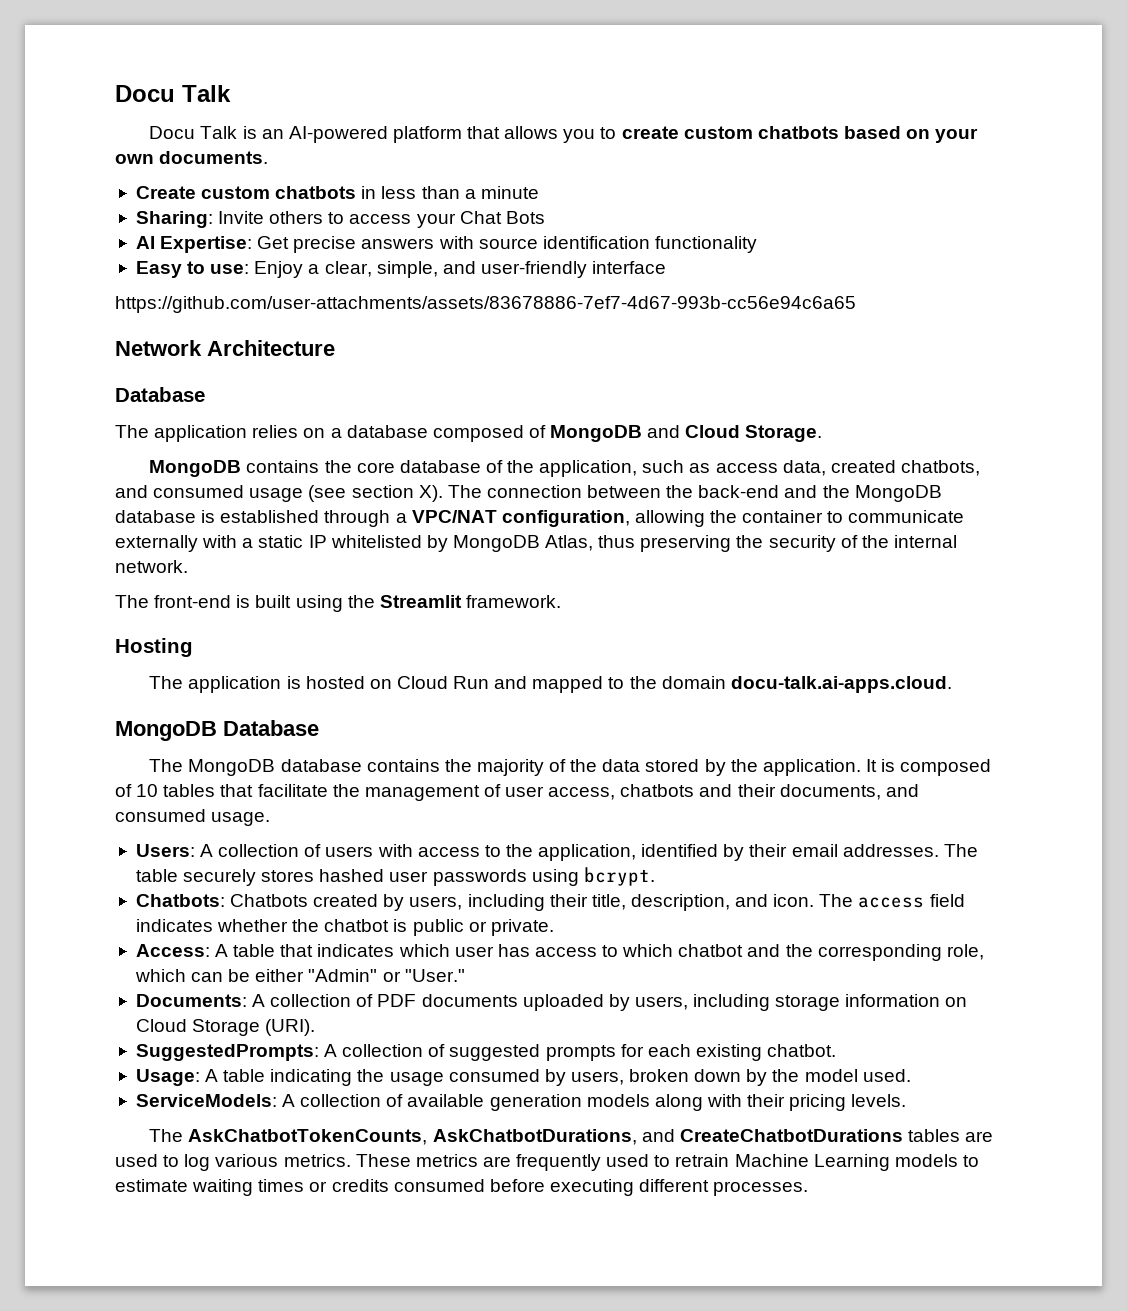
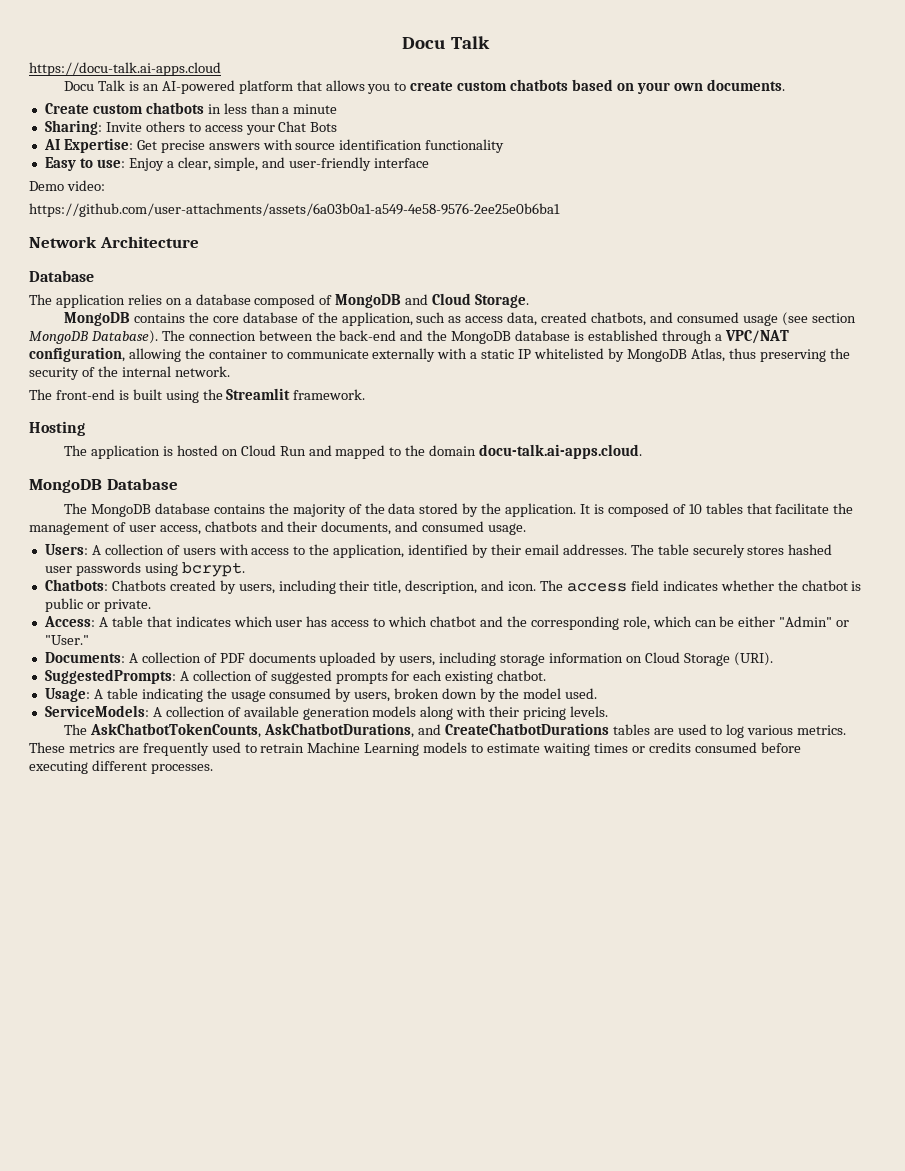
[115,85,231,102] Docu Talk -> [402,36,490,49] [29,62,221,76] Docu Talk // https://docu-talk.ai-apps.cloud
[115,296,856,313] https://github.com/user-attachments/assets/83678886-7ef7-4d67-993b-cc56e94c6a65 -> [29,180,105,191] [29,203,560,217] Demo video: // https://github.com/user-attachments/assets/6a03b0a1-a549-4e58-9576-2ee25e0b6ba1
[418,485,443,502] X). -> [29,330,158,344] MongoDB Database).

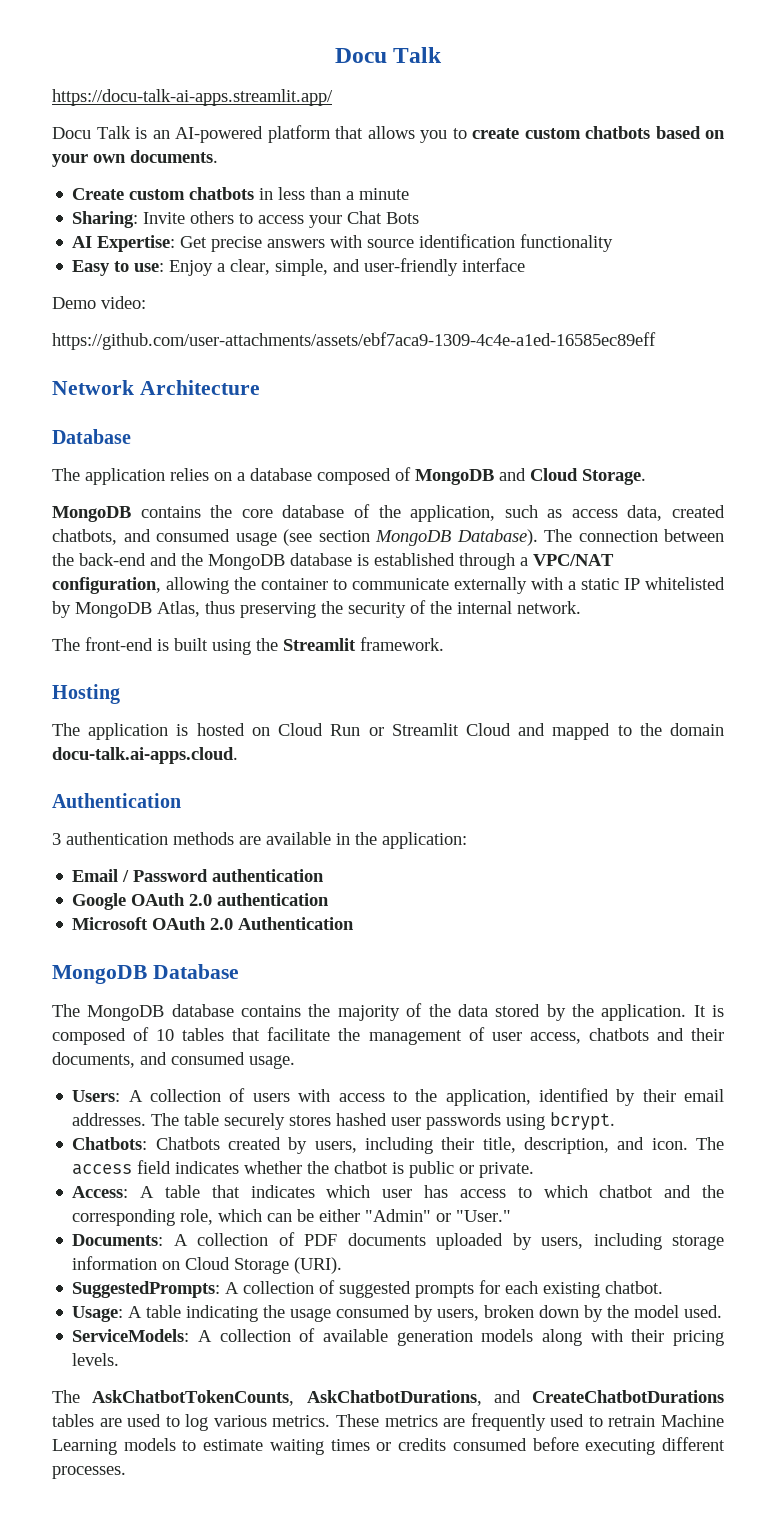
[29,62,221,76] https://docu-talk.ai-apps.cloud -> [52,89,333,106] https://docu-talk-ai-apps.streamlit.app/
[29,203,560,217] https://github.com/user-attachments/assets/6a03b0a1-a549-4e58-9576-2ee25e0b6ba1 -> [52,332,656,350] https://github.com/user-attachments/assets/ebf7aca9-1309-4c4e-a1ed-16585ec89eff
(306, 451) none -> [368,723,511,736] or Streamlit Cloud
(643, 451) none -> [52,793,181,808] [52,832,467,849] [72,869,325,882] [72,893,330,910] [72,917,355,930] // Authentication // 3 authentication methods are available in the application: // Email / Password authentication // Google OAuth 2.0 authentication // Microsoft OAuth 2.0 Authentication

